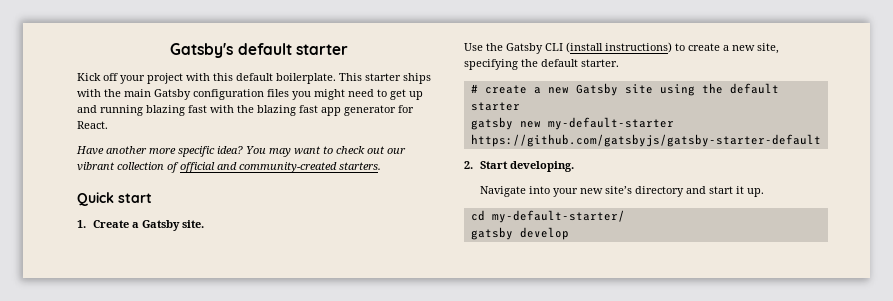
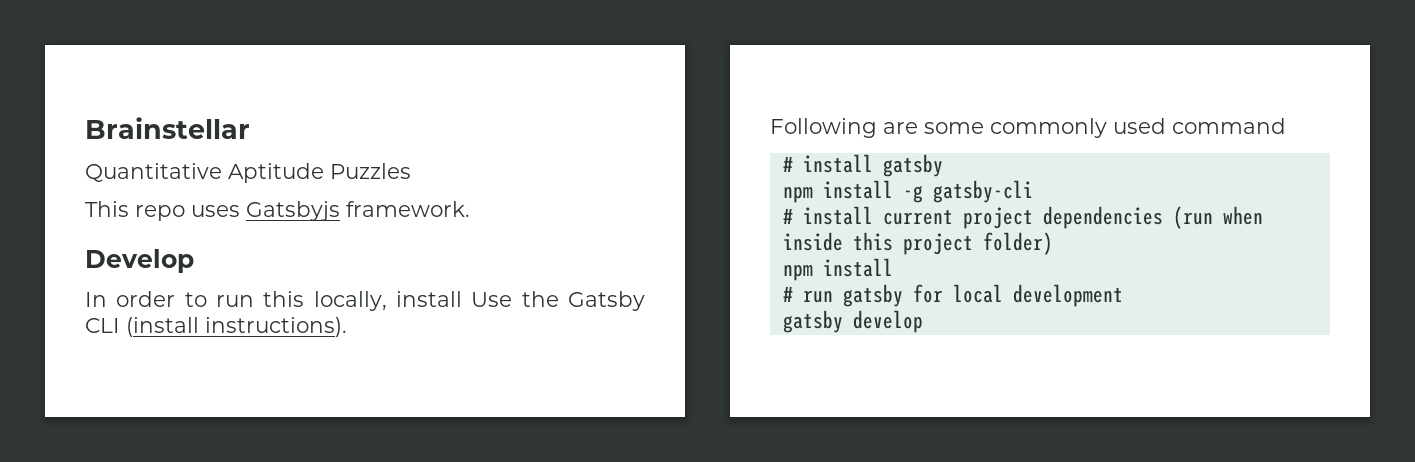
[170,43,348,58] [77,73,431,84] [77,89,423,100] [77,105,414,116] [77,121,108,129] [76,146,406,157] [77,162,381,173] [77,192,152,206] [77,220,205,231] Gatsby's default starter // Kick off your project with this default boilerplate. This starter ships with the main Gatsby configuration files you might need to get up and running blazing fast with the blazing fast app generator for React. // Have another more specific idea? You may want to check out our vibrant collection of official and community-created starters. // Quick start // 1. Create a Gatsby site. // -> [85,117,250,139] [85,163,411,183] [85,201,470,221] [85,249,194,273] [85,291,462,311] Brainstellar // Quantitative Aptitude Puzzles // This repo uses Gatsbyjs framework. // Develop // In order to run this locally, install
[605,42,779,54] [464,59,619,70] [470,83,779,96] [470,102,520,111] [470,117,674,130] [470,134,821,147] [464,161,575,172] [480,186,765,197] [470,210,625,223] instructions) to create a new site, specifying the default starter. // # create a new Gatsby site using the default starter // gatsby new my-default-starter https://github.com/gatsbyjs/gatsby-starter-default // 2. Start developing. // Navigate into your new site’s directory and start it up. // cd my-default-starter/ -> [205,317,347,337] [770,118,1286,138] [782,154,943,177] [782,180,1033,203] [782,206,1263,229] [782,232,1053,255] [782,258,893,281] [782,284,1123,307] instructions). // Following are some commonly used command // # install gatsby // npm install -g gatsby-cli // # install current project dependencies (run when inside this project folder) // npm install // # run gatsby for local development

